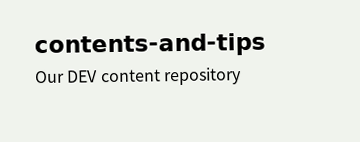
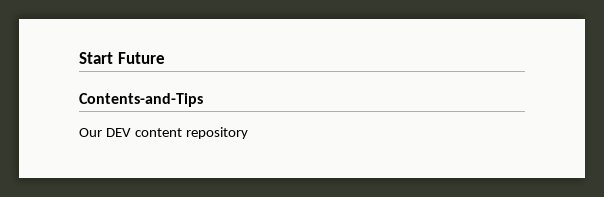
[34,32,266,59] contents-and-tips -> [79,52,165,64] [79,93,203,107] Start Future // Contents-and-Tips

